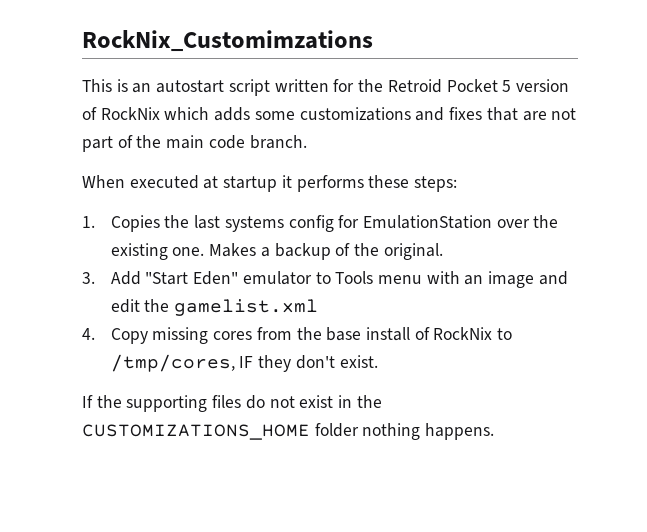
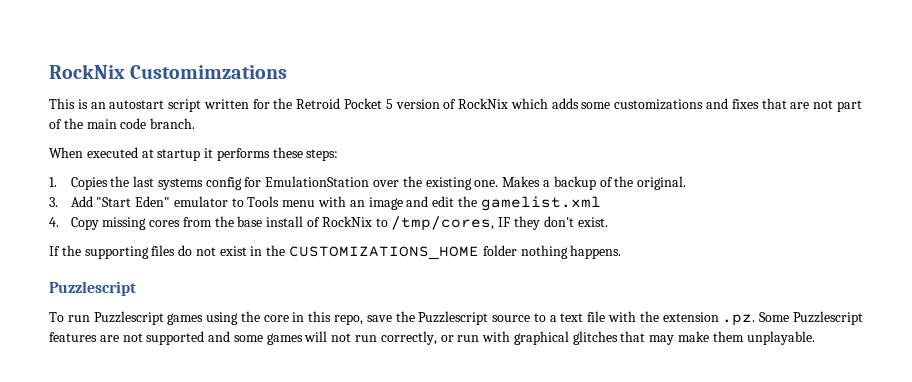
[82,30,373,52] RockNix_Customimzations -> [49,64,288,79] RockNix Customimzations
(495, 431) none -> [49,281,136,296] [49,311,863,326] [49,331,815,345] // Puzzlescript // To run Puzzlescript games using the core in this repo, save the Puzzlescript source to a text file with the extension .pz. Some Puzzlescript features are not supported and some games will not run correctly, or run with graphical glitches that may make them unplayable.

